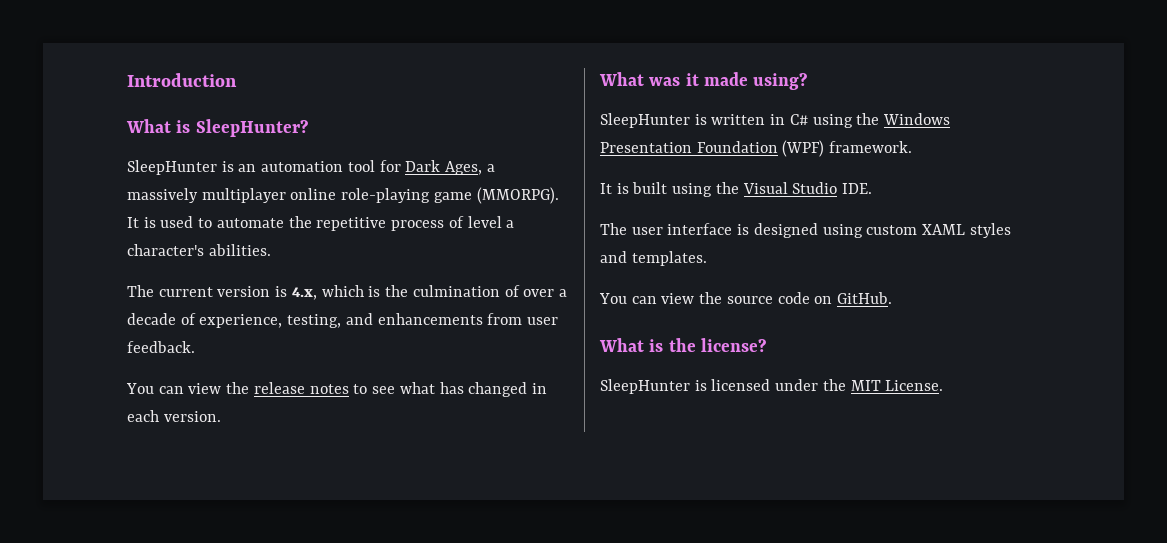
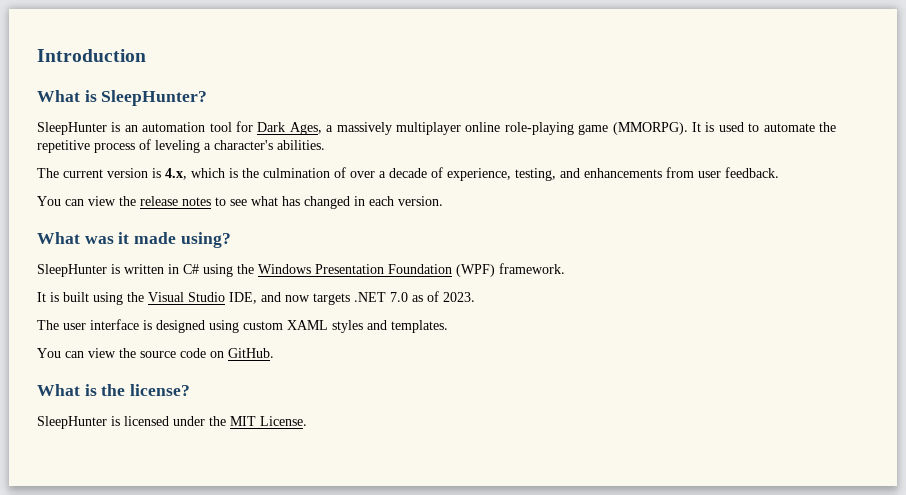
[467,216,502,228] level -> [155,140,200,153] leveling
[842,183,873,194] IDE. -> [229,291,475,305] IDE, and now targets .NET 7.0 as of 2023.

